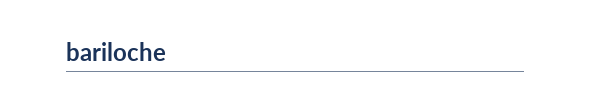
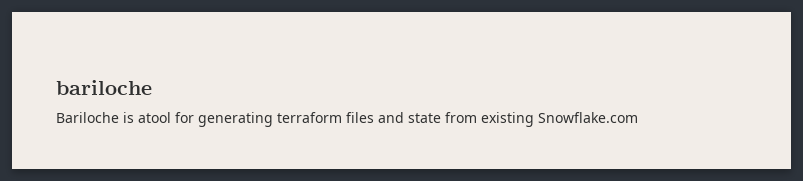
(166, 51) none -> [56,112,638,127] // Bariloche is atool for generating terraform files and state from existing Snowflake.com

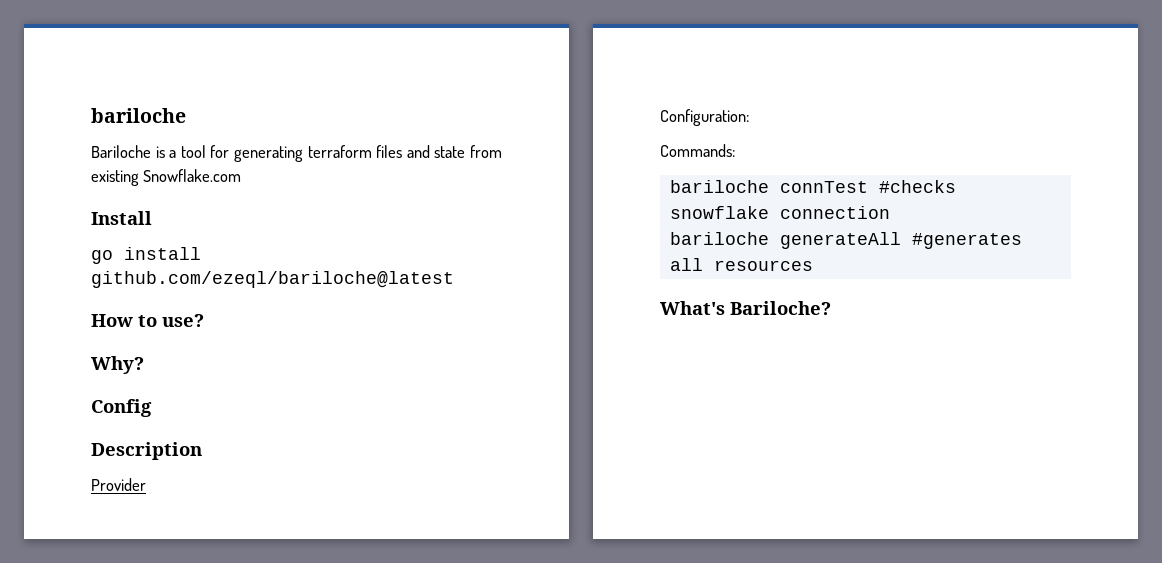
[138,112,171,123] atool -> [169,145,206,158] a tool
(638, 117) none -> [91,211,152,225] [91,247,201,264] [91,271,454,288] [91,314,204,327] [91,356,144,374] [91,399,152,417] [91,442,202,460] [91,478,146,491] [660,109,749,126] [660,144,735,157] [669,180,956,193] [669,206,890,219] [669,232,1022,249] [669,258,813,271] [660,301,831,315] // Install // go install github.com/ezeql/bariloche@latest // How to use? // Why? // Config // Description // Provider // Configuration: // Commands: // bariloche connTest #checks snowflake connection // bariloche generateAll #generates all resources // What's Bariloche?

